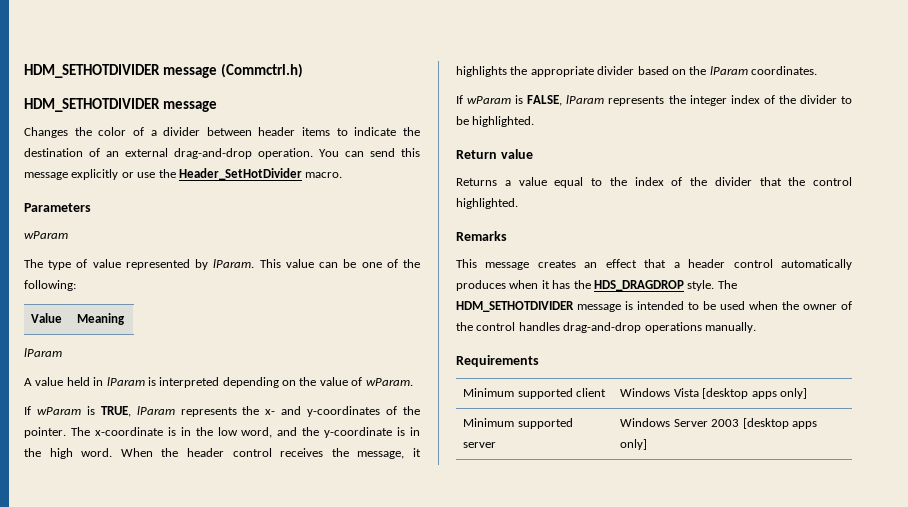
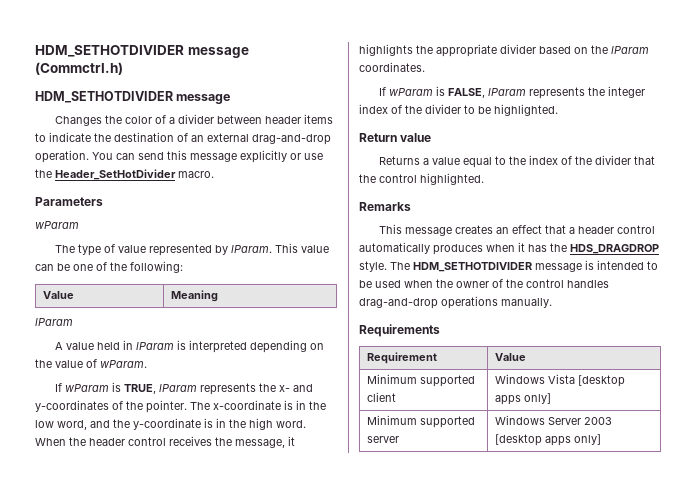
(539, 361) none -> [366,352,437,364] [494,353,526,361] // Requirement | Value

